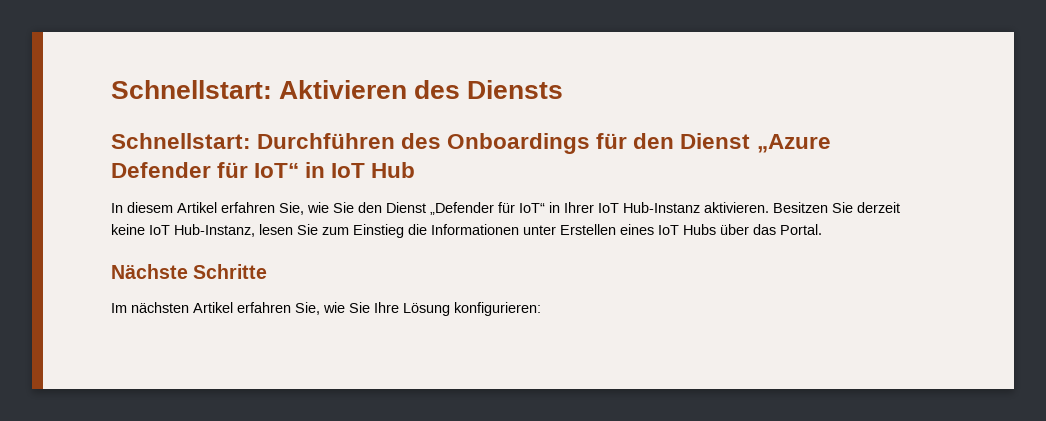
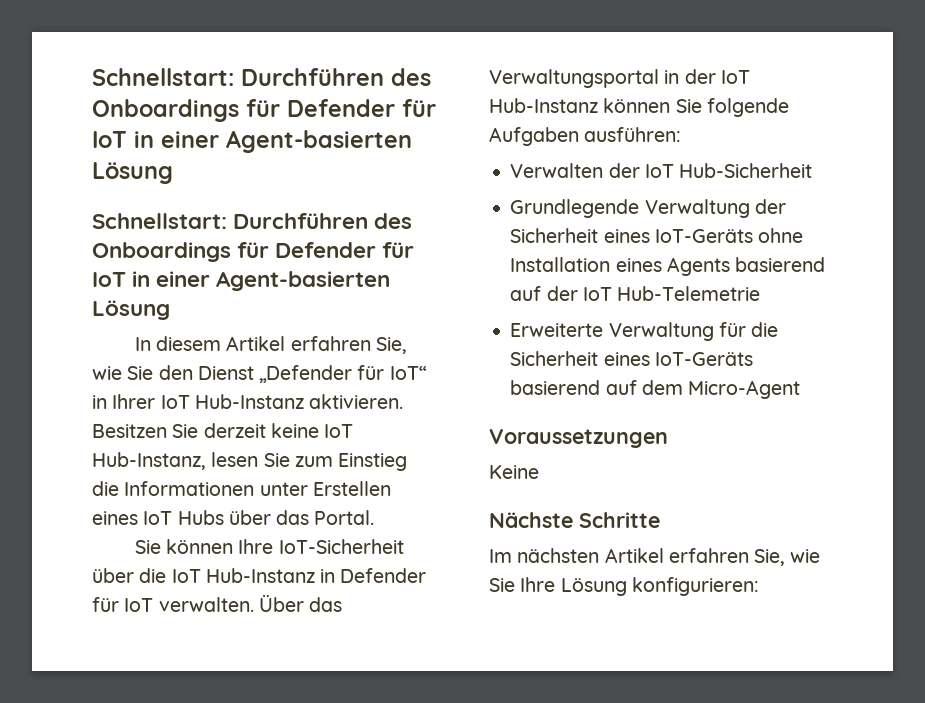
[111,80,564,99] [111,133,831,154] [111,162,416,178] Schnellstart: Aktivieren des Diensts // Schnellstart: Durchführen des Onboardings für den Dienst „Azure Defender für IoT“ in IoT Hub -> [92,68,431,86] [92,99,436,122] [92,130,412,153] [92,162,173,184] [92,213,413,229] [92,242,415,262] [92,271,391,291] [92,300,170,320] Schnellstart: Durchführen des Onboardings für Defender für IoT in einer Agent-basierten Lösung // Schnellstart: Durchführen des Onboardings für Defender für IoT in einer Agent-basierten Lösung
(822, 229) none -> [134,539,404,554] [92,568,427,583] [92,595,343,612] [489,69,750,88] [489,98,789,117] [489,127,682,146] [510,163,813,178] [510,199,786,218] [510,228,804,243] [510,257,826,276] [510,286,761,301] [510,322,779,341] [510,351,753,366] [510,380,801,399] [489,429,668,448] [489,465,539,479] // Sie können Ihre IoT-Sicherheit über die IoT Hub-Instanz in Defender für IoT verwalten. Über das Verwaltungsportal in der IoT Hub-Instanz können Sie folgende Aufgaben ausführen: // Verwalten der IoT Hub-Sicherheit // Grundlegende Verwaltung der Sicherheit eines IoT-Geräts ohne Installation eines Agents basierend auf der IoT Hub-Telemetrie // Erweiterte Verwaltung für die Sicherheit eines IoT-Geräts basierend auf dem Micro-Agent // Voraussetzungen // Keine

